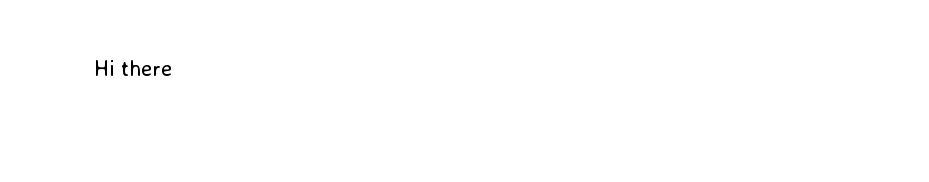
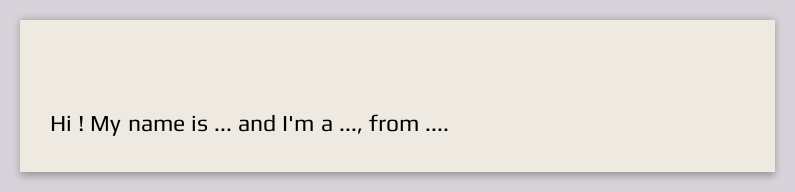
[121,60,172,76] there -> [78,114,450,136] ! My name is ... and I'm a ..., from ....

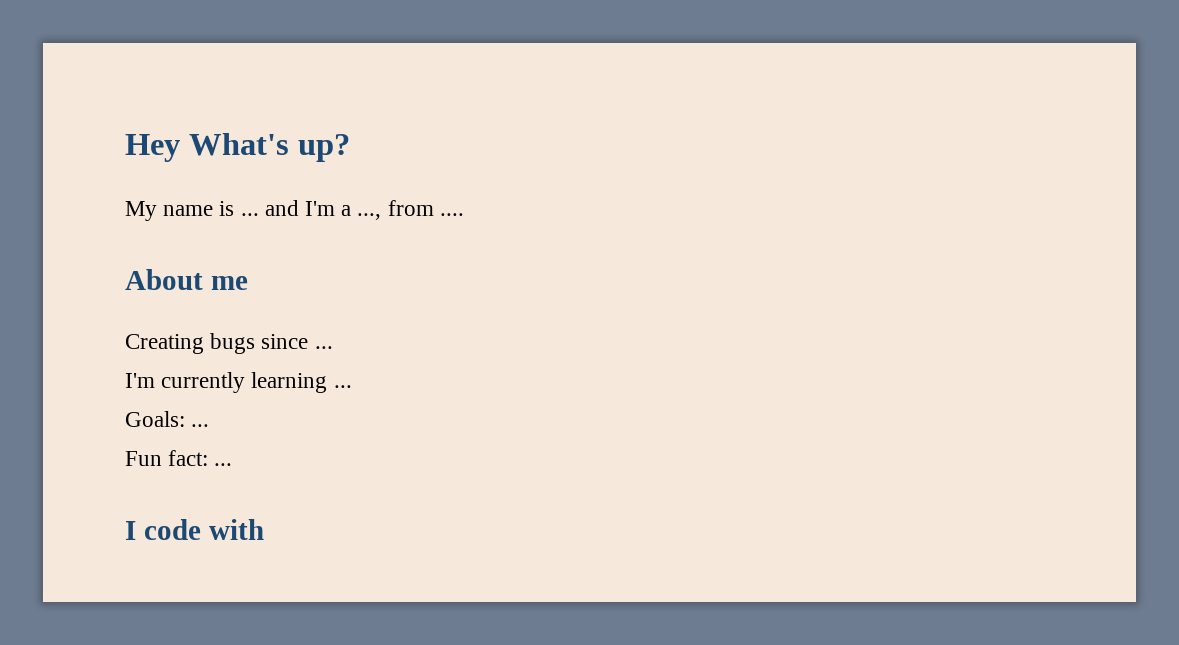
[50,115,85,131] Hi ! -> [125,133,350,162] Hey What's up? //
(450, 129) none -> [125,269,248,290] [125,333,333,354] [125,372,352,393] [125,411,210,427] [125,450,233,466] [125,519,264,540] // About me // Creating bugs since ... // I'm currently learning ... // Goals: ... // Fun fact: ... // I code with

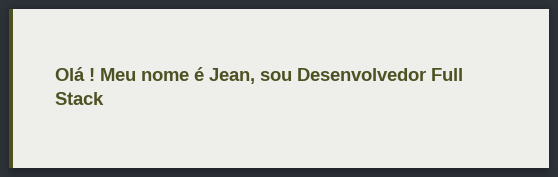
[125,133,350,162] [125,200,464,221] [125,269,248,290] [125,333,333,354] [125,372,352,393] [125,411,210,427] [125,450,233,466] [125,519,264,540] Hey What's up? // My name is ... and I'm a ..., from .... // About me // Creating bugs since ... // I'm currently learning ... // Goals: ... // Fun fact: ... // I code with -> [55,67,463,84] [55,92,104,105] Olá ! Meu nome é Jean, sou Desenvolvedor Full Stack

